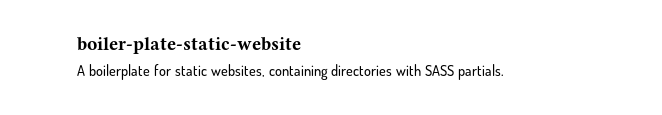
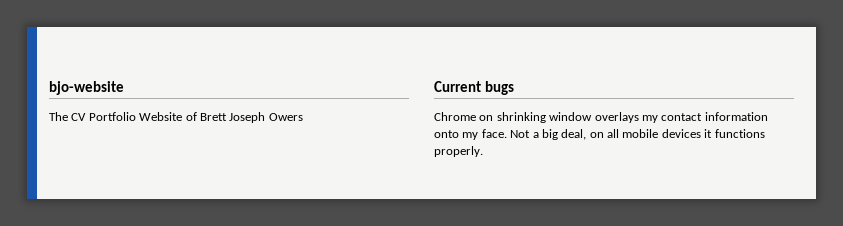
[77,37,301,54] [77,64,505,80] boiler-plate-static-website // A boilerplate for static websites, containing directories with SASS partials. -> [49,81,124,95] [49,112,303,123] [434,81,514,95] [434,112,768,123] [434,129,765,140] [434,146,483,157] bjo-website // The CV Portfolio Website of Brett Joseph Owers // Current bugs // Chrome on shrinking window overlays my contact information onto my face. Not a big deal, on all mobile devices it functions properly.

